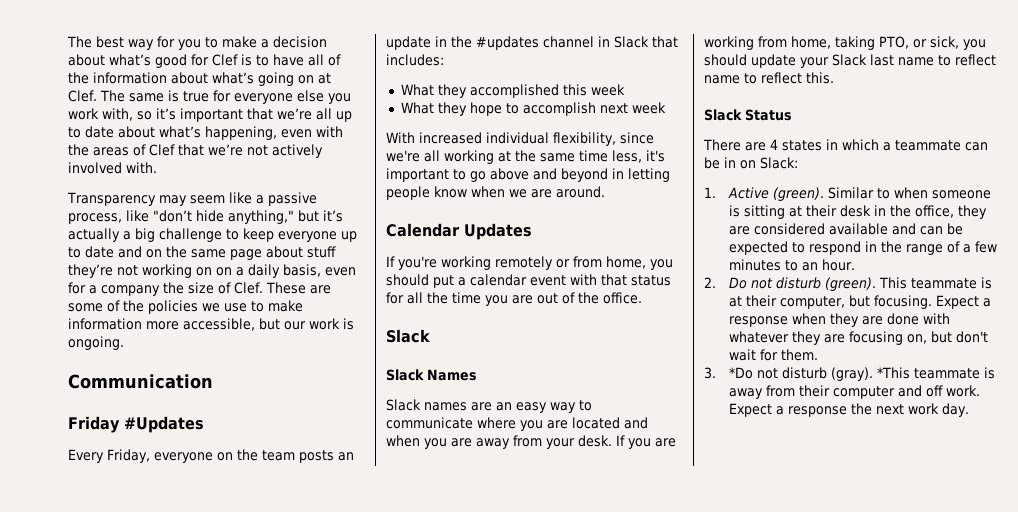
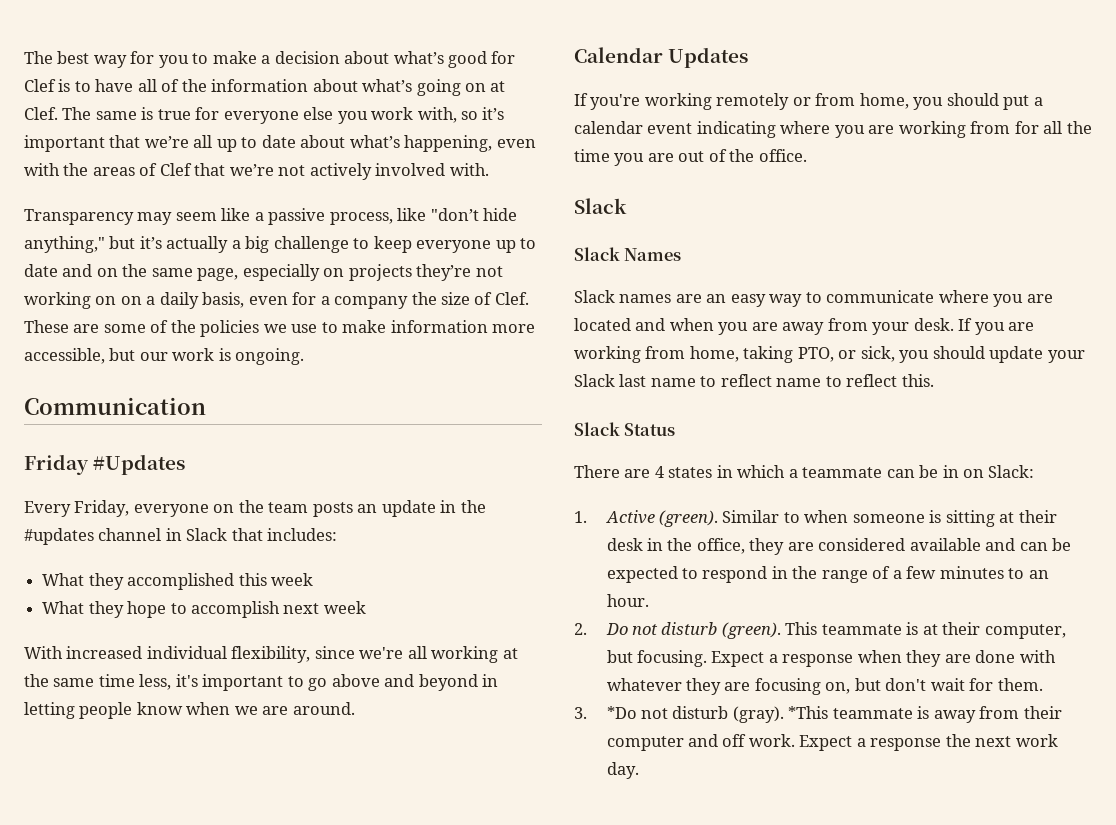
[230,246,336,260] page about stuff -> [197,264,412,281] page, especially on projects
[570,274,671,286] with that status -> [696,121,1011,138] indicating where you are working from

